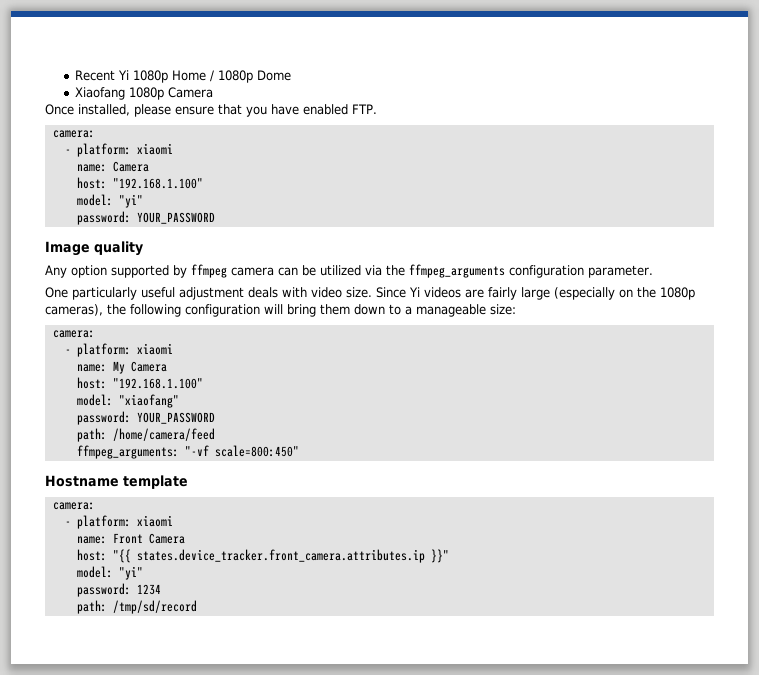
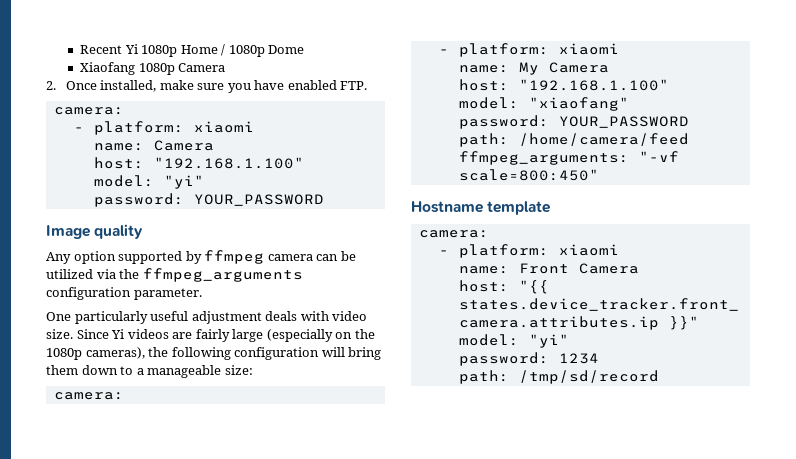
(213, 92) none -> [46,81,56,90] 2.
[134,104,242,117] please ensure that -> [159,80,225,90] make sure

